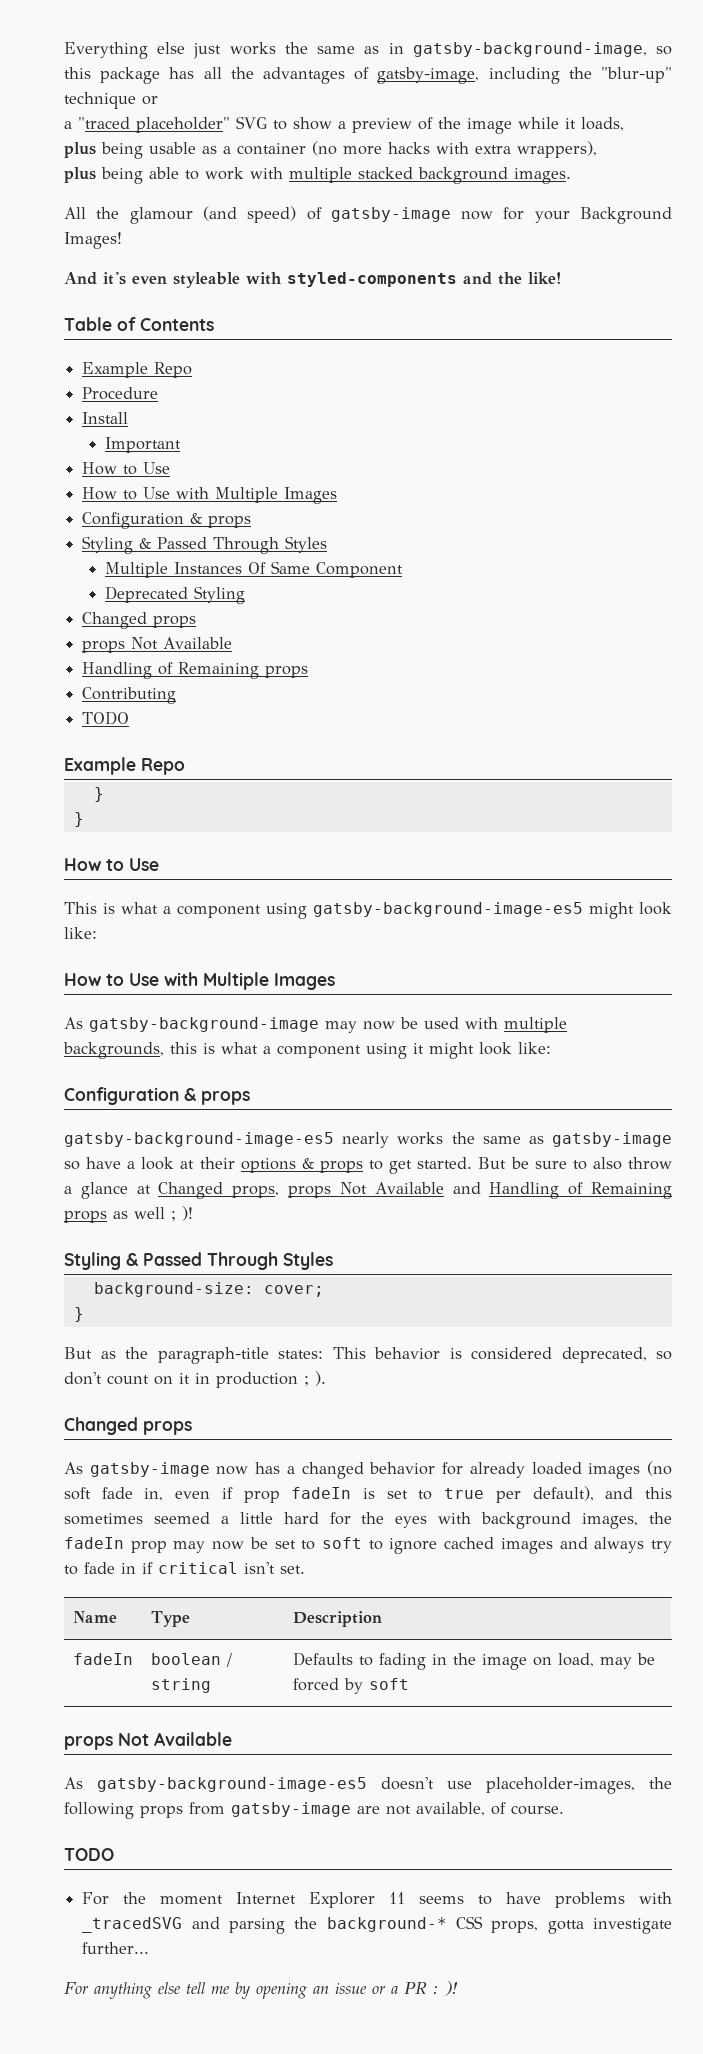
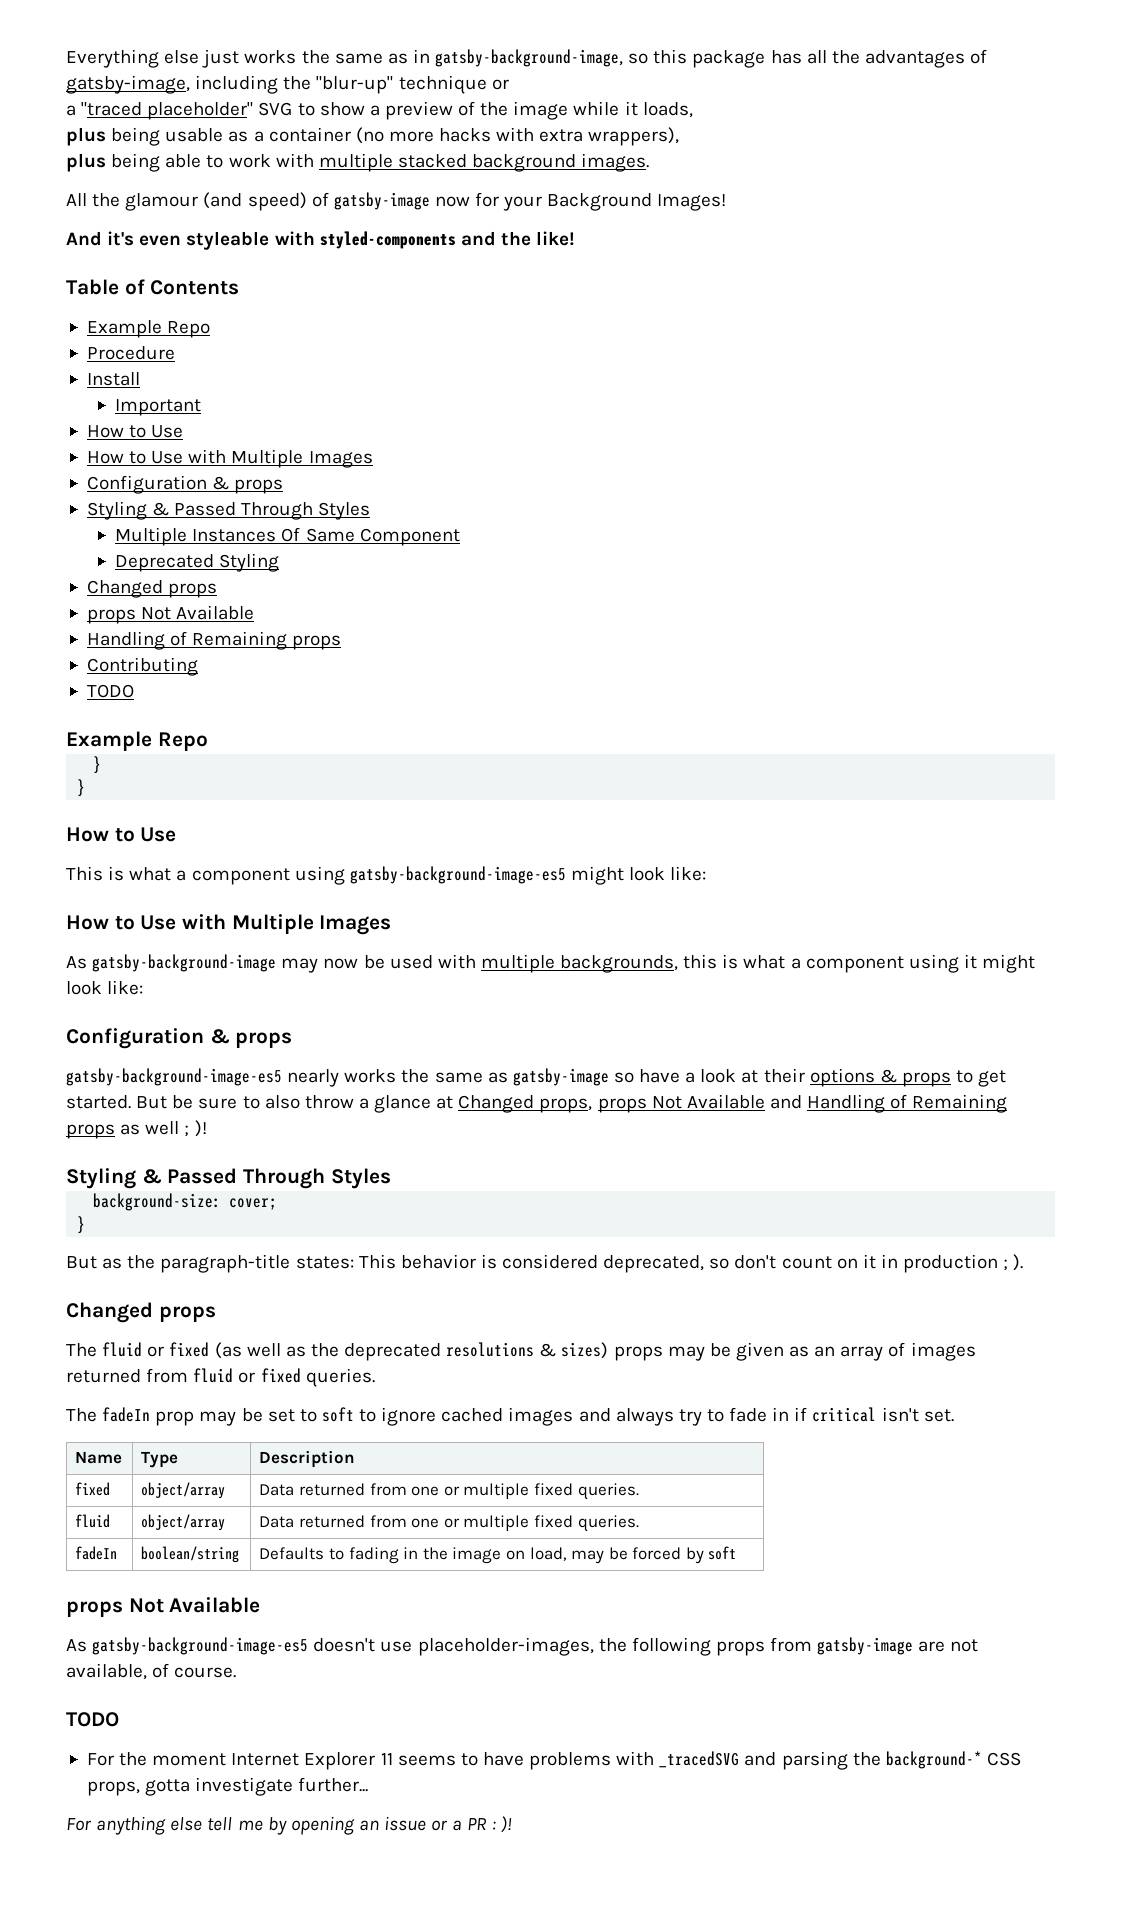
[64,1461,673,1479] [64,1486,672,1503] [64,1512,673,1529] As gatsby-image now has a changed behavior for already loaded images (no soft fade in, even if prop fadeIn is set to true per default), and this sometimes seemed a little hard for the eyes with background images, the -> [66,1342,976,1361] [66,1368,375,1387] [66,1408,97,1422] The fluid or fixed (as well as the deprecated resolutions & sizes) props may be given as an array of images returned from fluid or fixed queries. // The
[212,1541,245,1550] now -> (237, 1418) none
[72,1653,133,1665] [150,1653,232,1667] [150,1678,211,1693] fadeIn | boolean / string -> [75,1482,111,1496] [141,1482,226,1499] [259,1483,639,1500] [75,1514,111,1528] [141,1514,226,1531] [259,1515,639,1532] [75,1546,118,1560] [141,1546,240,1563] fixed | object/array | Data returned from one or multiple fixed queries. // fluid | object/array | Data returned from one or multiple fixed queries. // fadeIn | boolean/string

